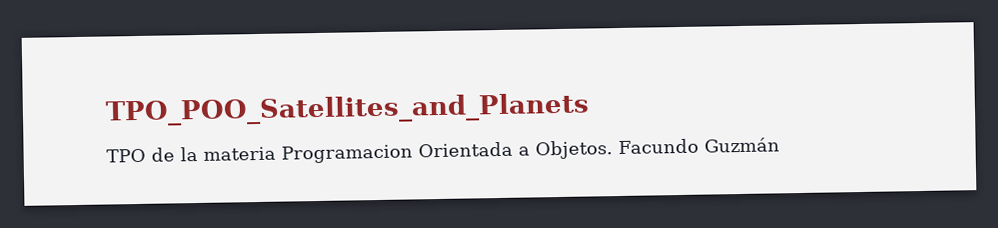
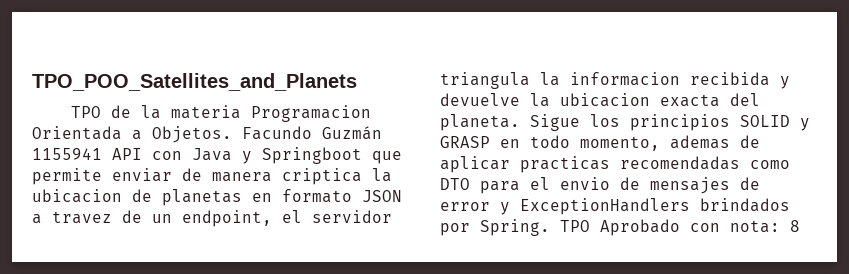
(780, 145) none -> [32,147,402,164] [32,168,392,185] [32,189,402,206] [32,210,392,227] [440,72,790,89] [440,93,760,107] [440,114,810,131] [440,135,760,151] [440,156,790,173] [440,177,760,194] [440,198,790,215] [440,219,800,236] 1155941 API con Java y Springboot que permite enviar de manera criptica la ubicacion de planetas en formato JSON a travez de un endpoint, el servidor triangula la informacion recibida y devuelve la ubicacion exacta del planeta. Sigue los principios SOLID y GRASP en todo momento, ademas de aplicar practicas recomendadas como DTO para el envio de mensajes de error y ExceptionHandlers brindados por Spring. TPO Aprobado con nota: 8

